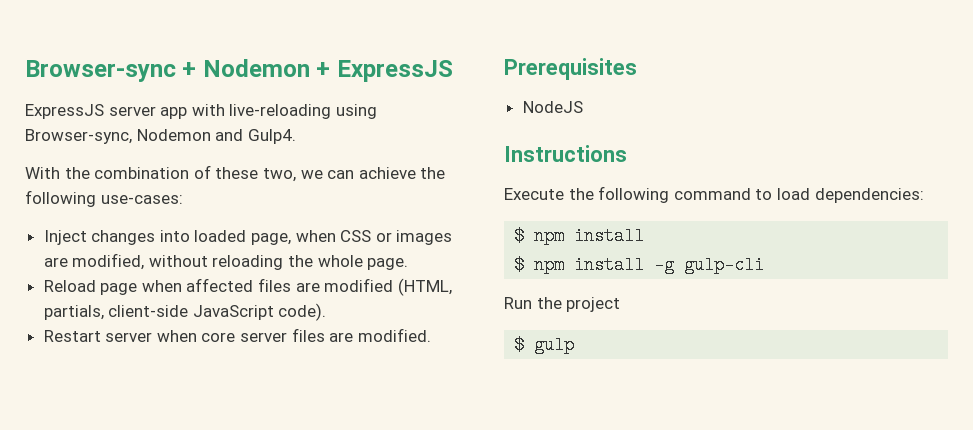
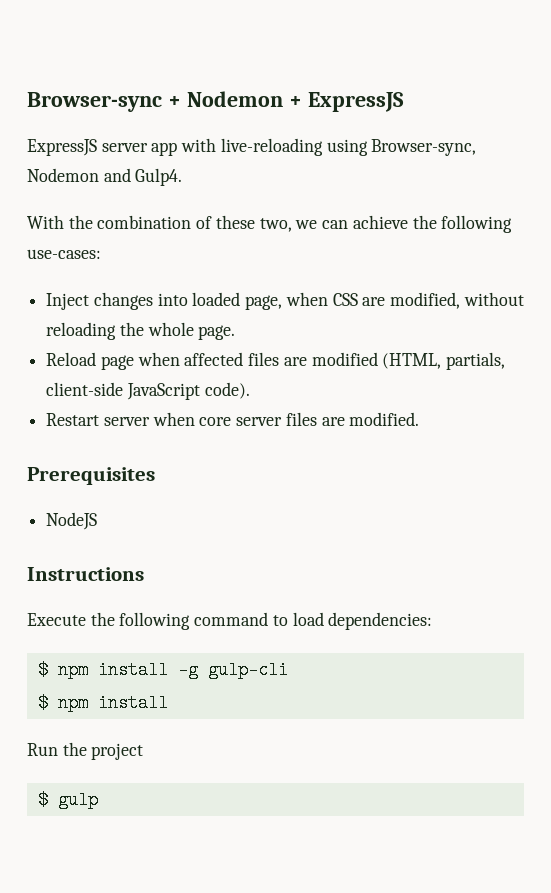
[375,230,453,245] or images -> (358, 299) none
[514,256,765,274] // $ npm install -g gulp-cli -> [177,661,288,679] [37,694,168,712] -g gulp-cli // $ npm install

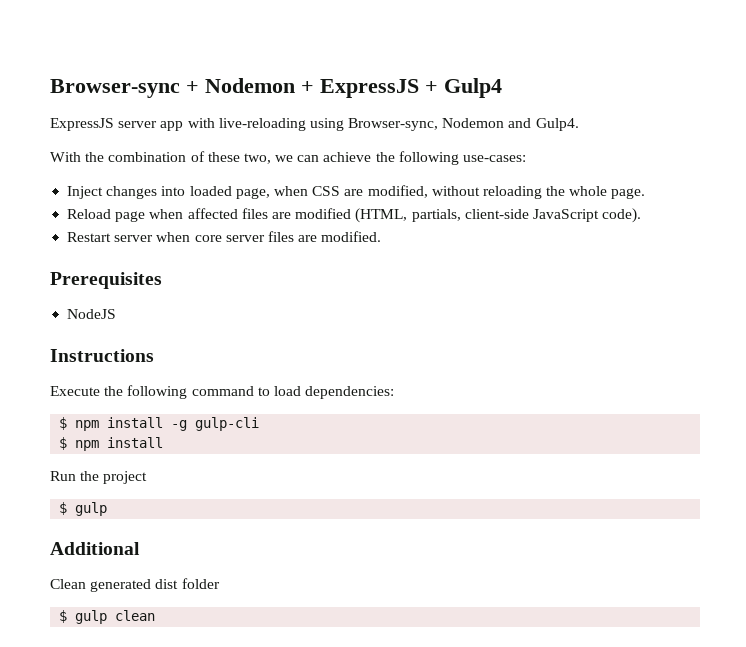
(404, 102) none -> [425,78,502,98] + Gulp4
(98, 800) none -> [50,542,140,555] [50,578,220,592] [59,610,156,624] // Additional // Clean generated dist folder // $ gulp clean

